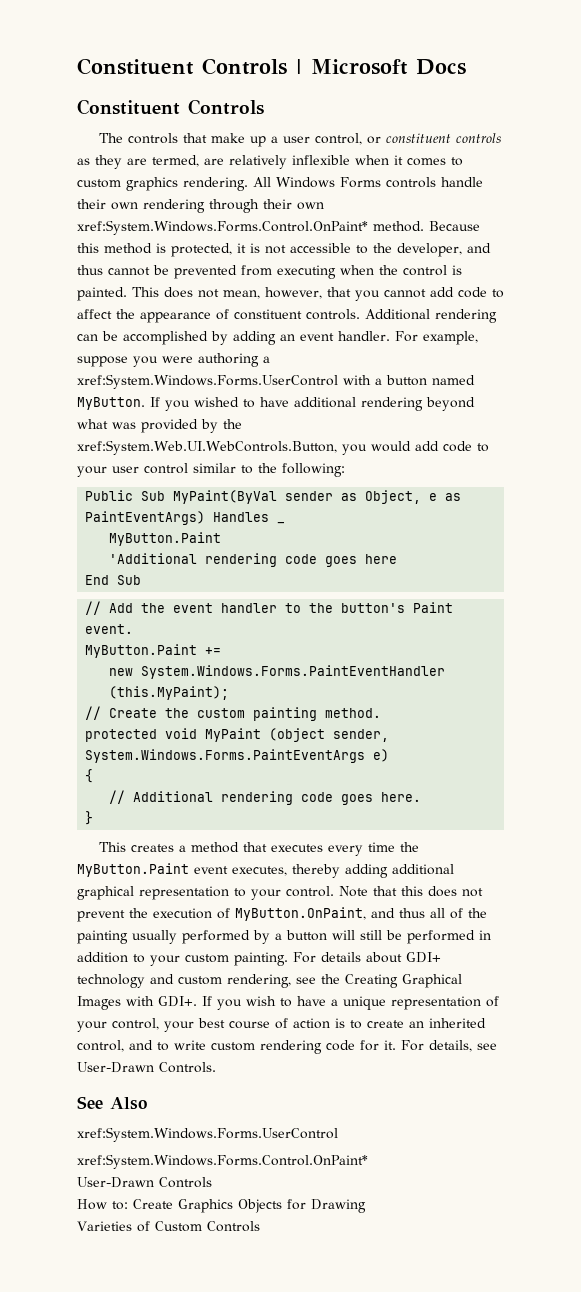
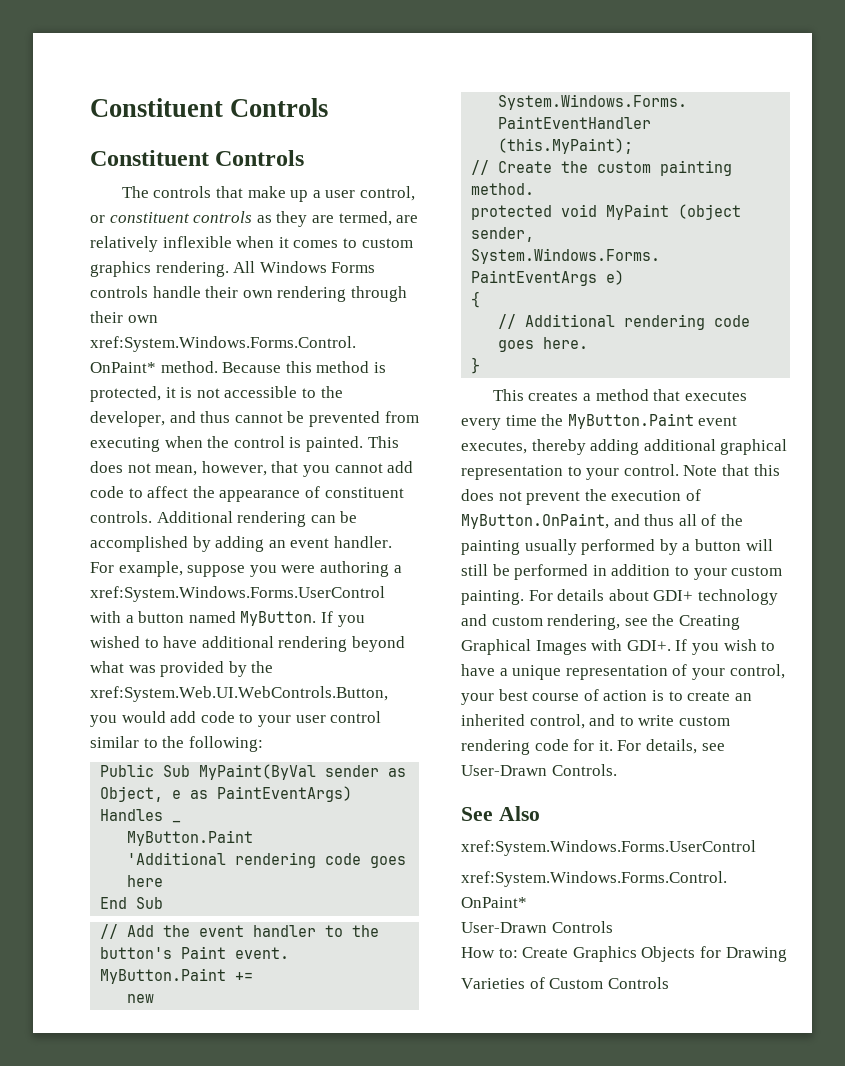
[77,58,466,75] Constituent Controls | Microsoft Docs -> [90,98,329,117] Constituent Controls

